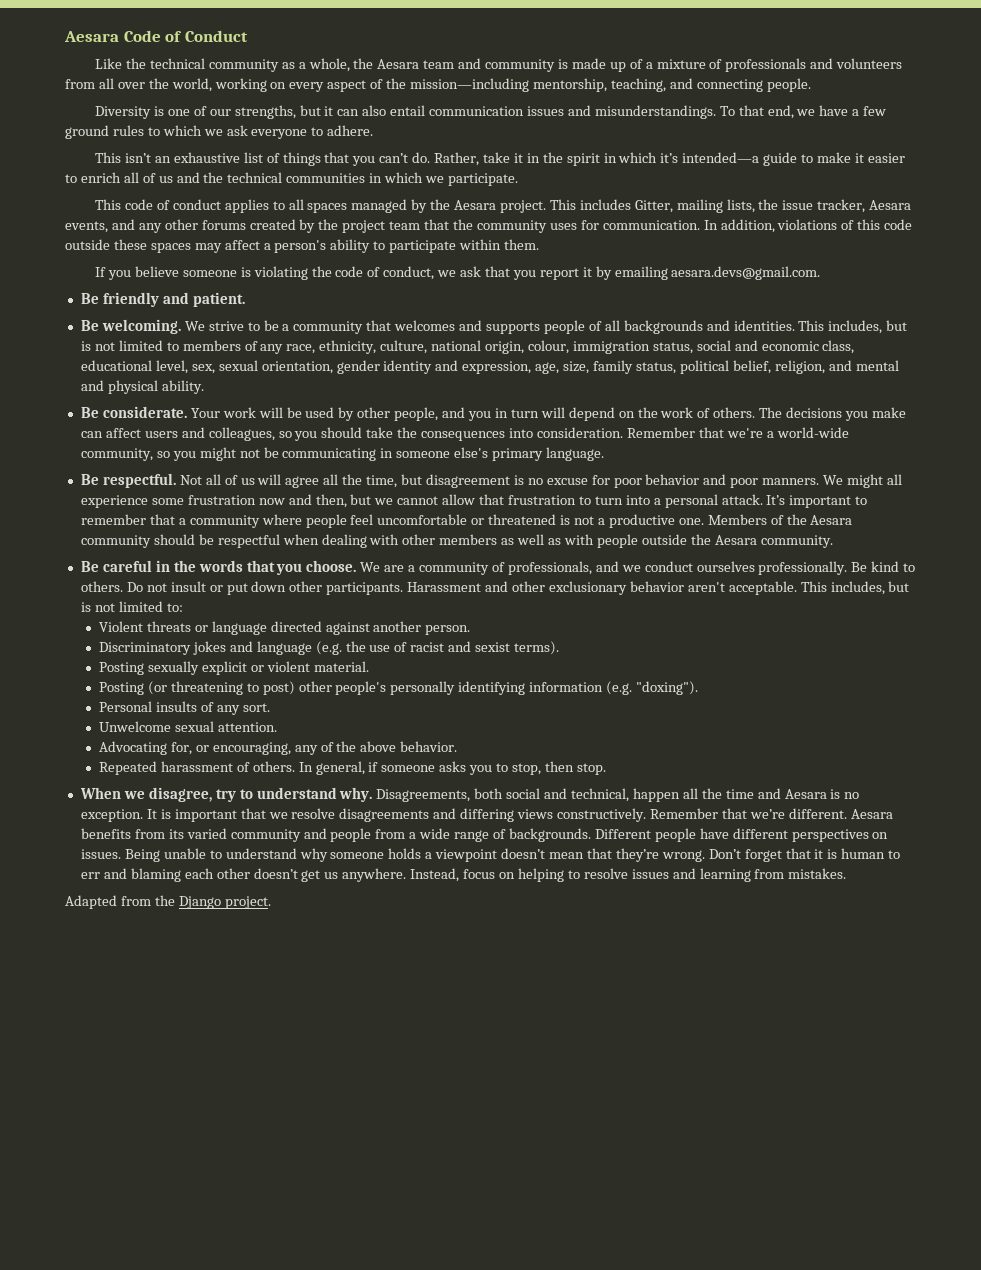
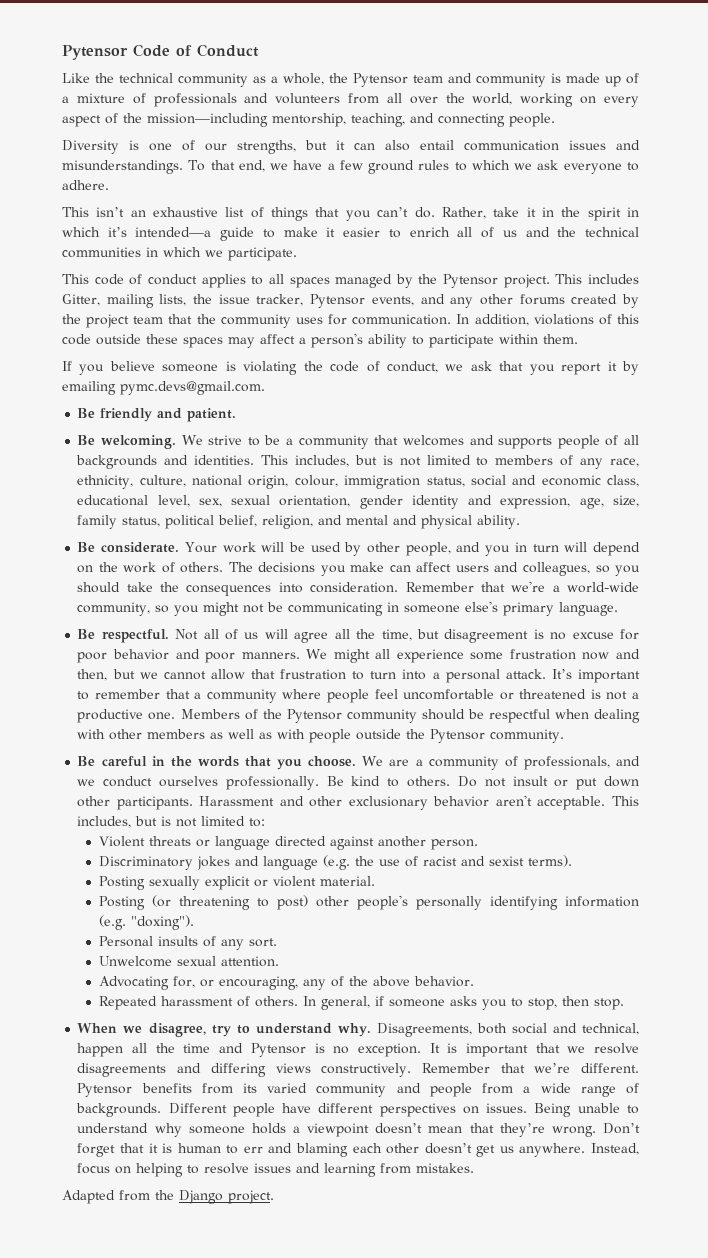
[64,31,119,42] Aesara -> [62,45,128,60] Pytensor
[377,59,420,69] Aesara -> [353,73,408,87] Pytensor
[454,200,497,210] Aesara -> [443,274,499,288] Pytensor
[869,200,912,210] Aesara -> [310,294,366,308] Pytensor
[671,266,821,280] aesara.devs@gmail.com. -> [120,381,265,395] pymc.devs@gmail.com.
[810,515,853,525] Aesara -> [286,709,342,723] Pytensor
[714,535,757,545] Aesara -> [430,729,486,743] Pytensor
[784,789,827,799] Aesara -> [250,1043,306,1057] Pytensor
[850,809,893,819] Aesara -> [77,1083,133,1097] Pytensor

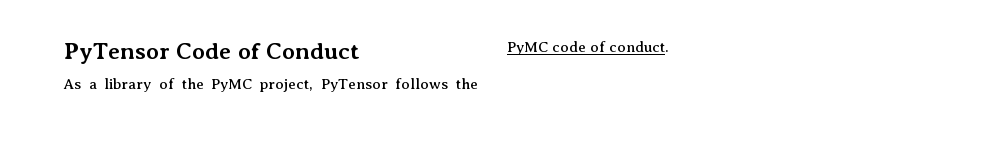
[62,45,128,60] Pytensor -> [64,43,170,64] PyTensor
[62,73,639,87] [62,93,640,107] [62,113,555,127] [62,140,640,154] [62,160,640,174] [62,180,109,190] [62,207,640,221] [62,227,640,241] [62,247,297,261] [62,274,640,288] [62,294,639,308] [62,314,639,328] [62,333,578,348] [62,361,639,375] [62,381,265,395] [77,408,237,422] [77,435,639,449] [76,455,639,469] [77,475,639,489] [77,495,639,509] [77,515,521,529] [77,542,641,556] [77,562,640,576] [77,581,640,596] [77,601,619,616] [77,629,640,643] [77,649,640,663] [77,669,640,683] [77,689,640,703] [77,709,640,723] [77,729,565,743] [77,756,640,770] [77,776,640,790] [77,795,639,810] [77,816,266,828] [98,836,478,850] [98,855,572,870] [98,876,375,890] [98,895,639,910] [98,915,194,930] [98,936,277,950] [98,956,279,967] [98,976,474,990] [98,996,624,1010] [77,1023,639,1037] [77,1043,640,1057] [77,1063,639,1077] [77,1083,640,1097] [76,1103,639,1117] [77,1123,640,1137] [77,1143,639,1157] [77,1163,475,1177] [62,1190,274,1204] Like the technical community as a whole, the Pytensor team and community is made up of a mixture of professionals and volunteers from all over the world, working on every aspect of the mission—including mentorship, teaching, and connecting people. // Diversity is one of our strengths, but it can also entail communication issues and misunderstandings. To that end, we have a few ground rules to which we ask everyone to adhere. // This isn’t an exhaustive list of things that you can’t do. Rather, take it in the spirit in which it’s intended—a guide to make it easier to enrich all of us and the technical communities in which we participate. // This code of conduct applies to all spaces managed by the Pytensor project. This includes Gitter, mailing lists, the issue tracker, Pytensor events, and any other forums created by the project team that the community uses for communication. In addition, violations of this code outside these spaces may affect a person's ability to participate within them. // If you believe someone is violating the code of conduct, we ask that you report it by emailing pymc.devs@gmail.com. // Be friendly and patient. // Be welcoming. We strive to be a community that welcomes and supports people of all backgrounds and identities. This includes, but is not limited to members of any race, ethnicity, culture, national origin, colour, immigration status, social and economic class, educational level, sex, sexual orientation, gender identity and expression, age, size, family status, political belief, religion, and mental and physical ability. // Be considerate. Your work will be used by other people, and you in turn will depend on the work of others. The decisions you make can affect users and colleagues, so you should take the consequences into consideration. Remember that we're a world-wide community, so you might not be communicating in someone else's primary language. // Be respectful. Not all of us will agree all the time, but disagreement is no excuse for poor behavior and poor manners. We might all experience some frustration now and then, but we cannot allow that frustration to turn into a personal attack. It’s important to remember that a community where people feel uncomfortable or threatened is not a productive one. Members of the Pytensor community should be respectful when dealing with other members as well as with people outside the Pytensor community. // Be careful in the words that you choose. We are a community of professionals, and we conduct ourselves professionally. Be kind to others. Do not insult or put down other participants. Harassment and other exclusionary behavior aren't acceptable. This includes, but is not limited to: // Violent threats or language directed against another person. // Discriminatory jokes and language (e.g. the use of racist and sexist terms). // Posting sexually explicit or violent material. // Posting (or threatening to post) other people's personally identifying information (e.g. "doxing"). // Personal insults of any sort. // Unwelcome sexual attention. // Advocating for, or encouraging, any of the above behavior. // Repeated harassment of others. In general, if someone asks you to stop, then stop. // When we disagree, try to understand why. Disagreements, both social and technical, happen all the time and Pytensor is no exception. It is important that we resolve disagreements and differing views constructively. Remember that we’re different. Pytensor benefits from its varied community and people from a wide range of backgrounds. Different people have different perspectives on issues. Being unable to understand why someone holds a viewpoint doesn’t mean that they’re wrong. Don’t forget that it is human to err and blaming each other doesn’t get us anywhere. Instead, focus on helping to resolve issues and learning from mistakes. // Adapted from the Django project. -> [63,78,478,92] [507,41,670,55] As a library of the PyMC project, PyTensor follows the PyMC code of conduct.

